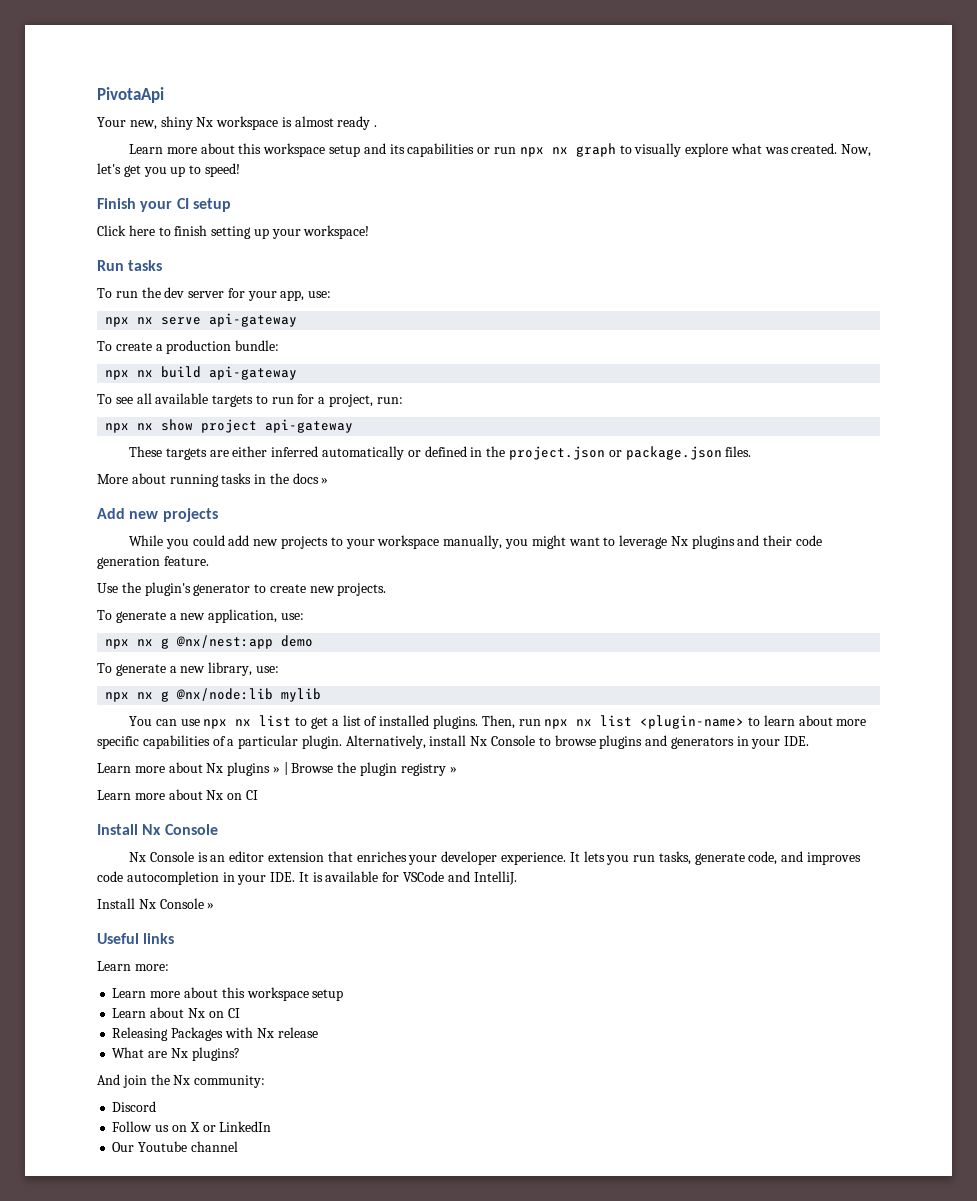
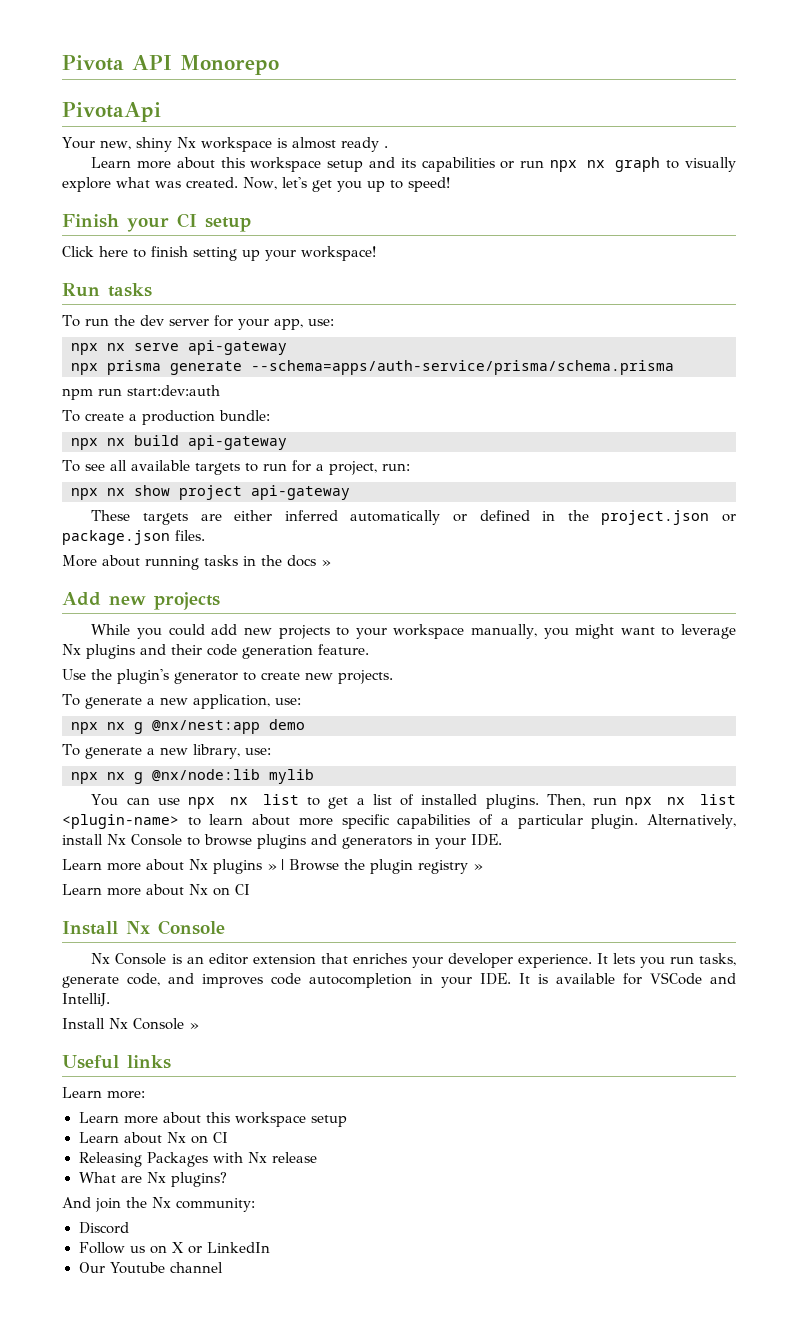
(97, 95) none -> [62,55,279,75] Pivota API Monorepo //
(298, 320) none -> [71,360,674,375] [62,385,220,400] // npx prisma generate --schema=apps/auth-service/prisma/schema.prisma // npm run start:dev:auth

